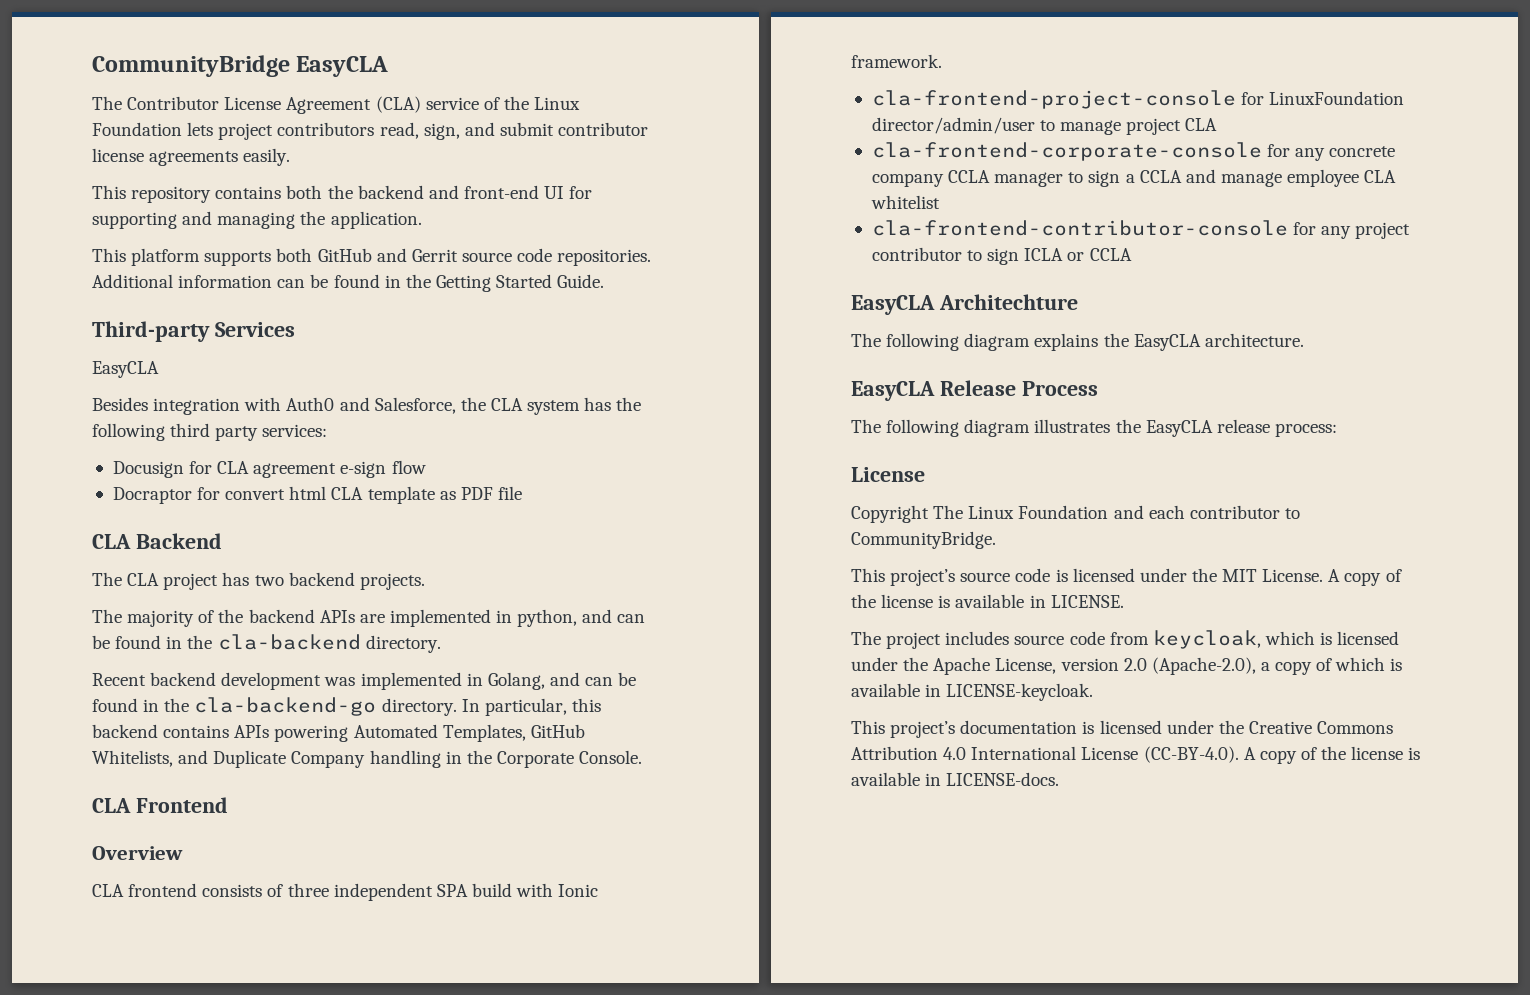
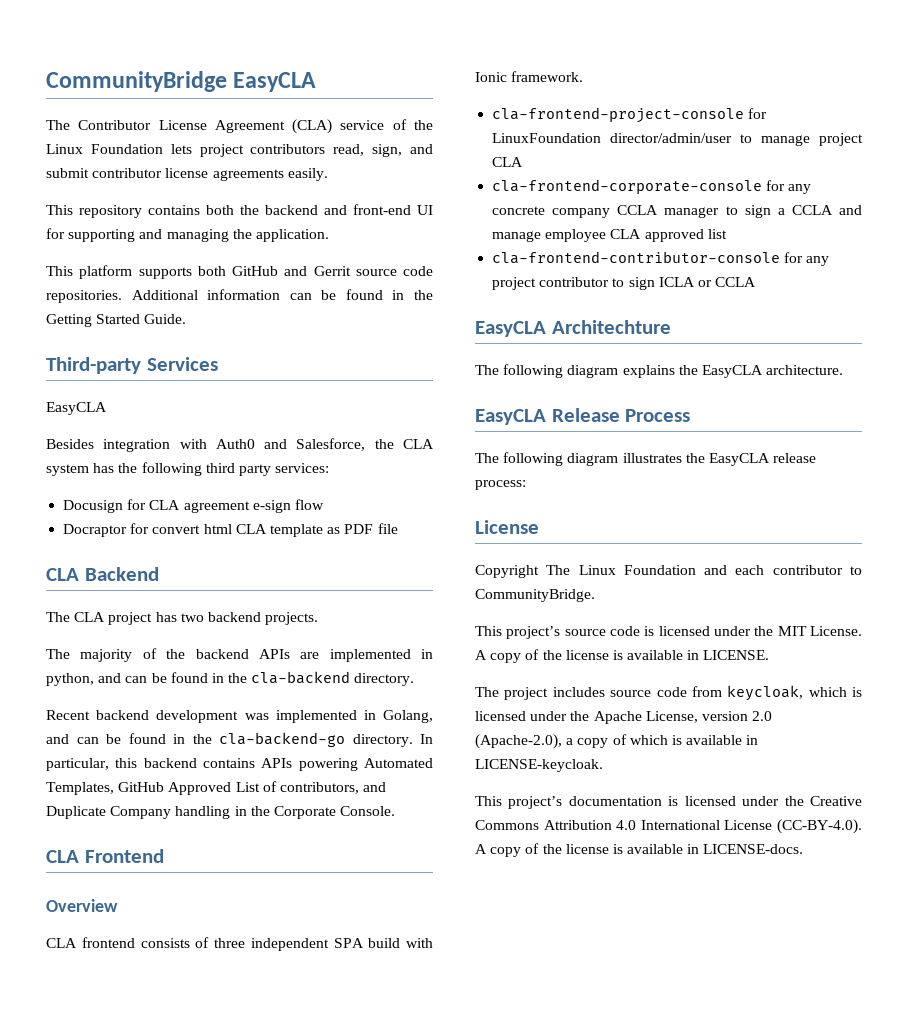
[92,750,173,767] Whitelists, -> [168,781,359,795] Approved List of contributors,
[870,195,940,209] whitelist -> [644,229,727,242] approved list

